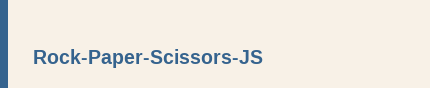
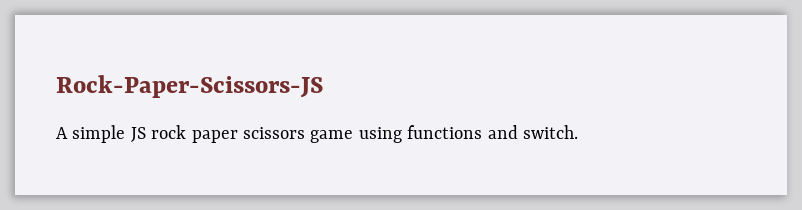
(263, 58) none -> [56,125,578,143] // A simple JS rock paper scissors game using functions and switch.

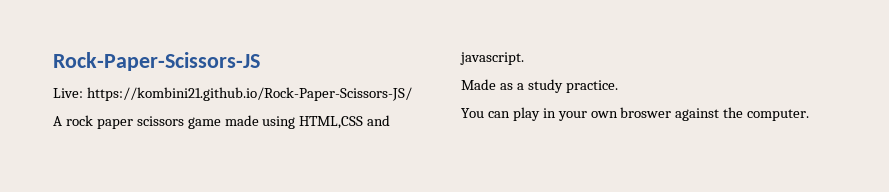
(323, 86) none -> [53,87,412,101] // Live: https://kombini21.github.io/Rock-Paper-Scissors-JS/
[72,125,146,143] simple JS -> (62, 121) none
[358,125,578,143] using functions and switch. -> [224,115,391,129] [460,52,524,65] [461,79,618,93] [461,107,810,121] made using HTML,CSS and javascript. // Made as a study practice. // You can play in your own broswer against the computer.

